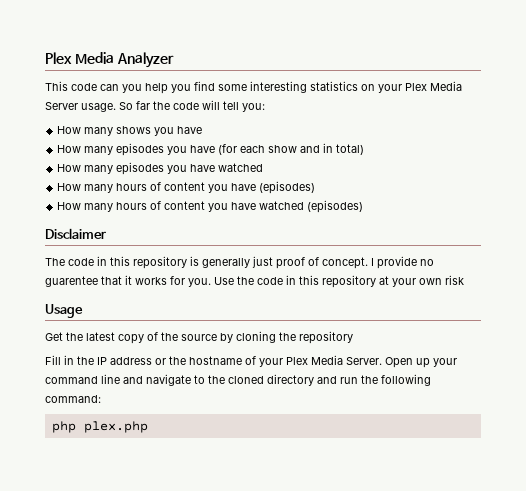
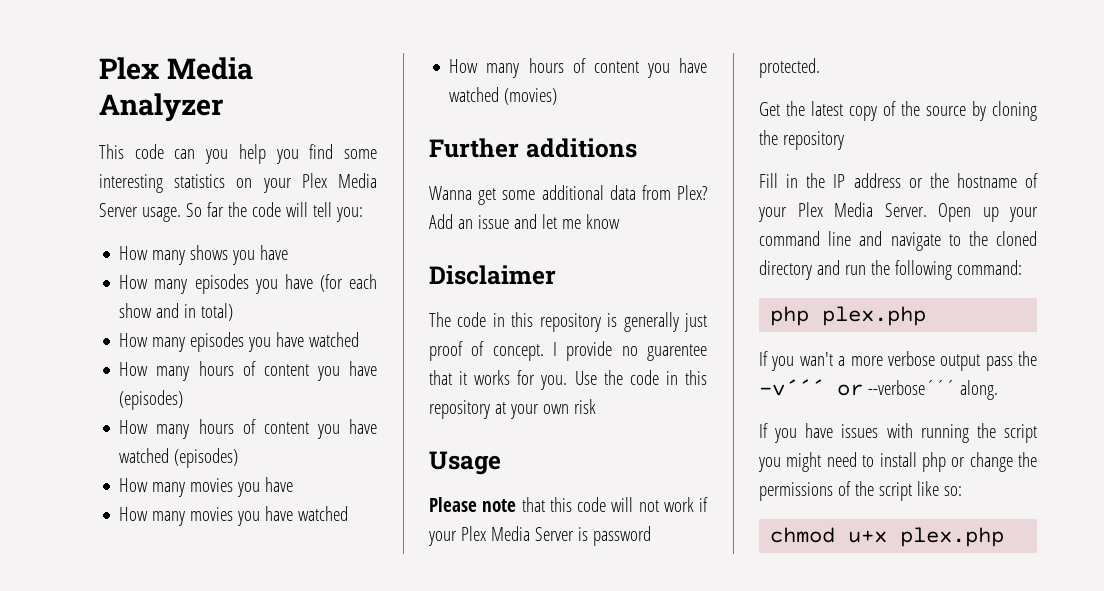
(364, 206) none -> [119,477,294,497] [119,506,349,526] [449,58,707,78] [449,87,558,105] [429,138,637,158] [429,185,707,205] [429,214,620,229] // How many movies you have // How many movies you have watched // How many hours of content you have watched (movies) // Further additions // Wanna get some additional data from Plex? Add an issue and let me know
(83, 311) none -> [429,497,708,512] [428,526,651,546] [759,58,820,78] // Please note that this code will not work if your Plex Media Server is password protected.
(148, 427) none -> [759,351,1037,371] [759,379,998,400] [759,423,1037,443] [758,452,1037,472] [759,481,962,501] [770,527,1005,547] // If you wan't a more verbose output pass the -v´´´ or --verbose´´´ along. // If you have issues with running the script you might need to install php or change the permissions of the script like so: // chmod u+x plex.php

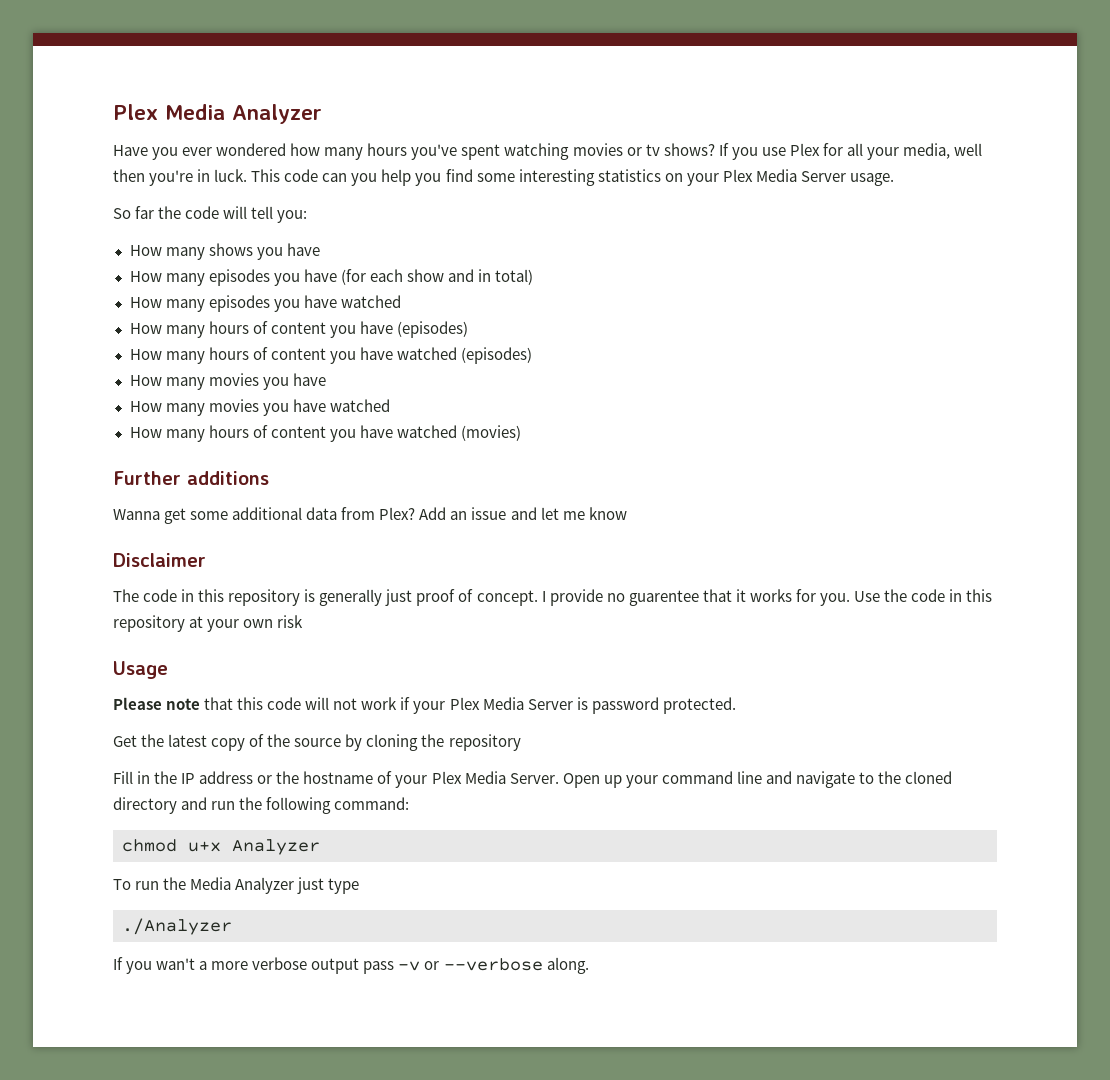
(223, 107) none -> [113,143,983,160] [113,169,248,186] Have you ever wondered how many hours you've spent watching movies or tv shows? If you use Plex for all your media, well then you're in luck.
(181, 214) none -> (894, 179) //
[770,306,927,326] php plex.php -> [122,839,320,855] [113,877,360,894] [122,918,232,935] chmod u+x Analyzer // To run the Media Analyzer just type // ./Analyzer
[1018,351,1037,366] [759,379,998,400] [759,423,1037,443] [758,452,1037,472] [759,481,962,501] [770,527,1005,547] the -v´´´ or --verbose´´´ along. // If you have issues with running the script you might need to install php or change the permissions of the script like so: // chmod u+x plex.php -> [398,957,589,974] -v or --verbose along.

